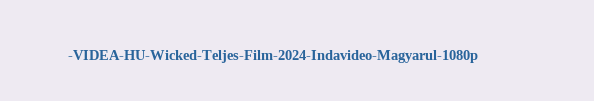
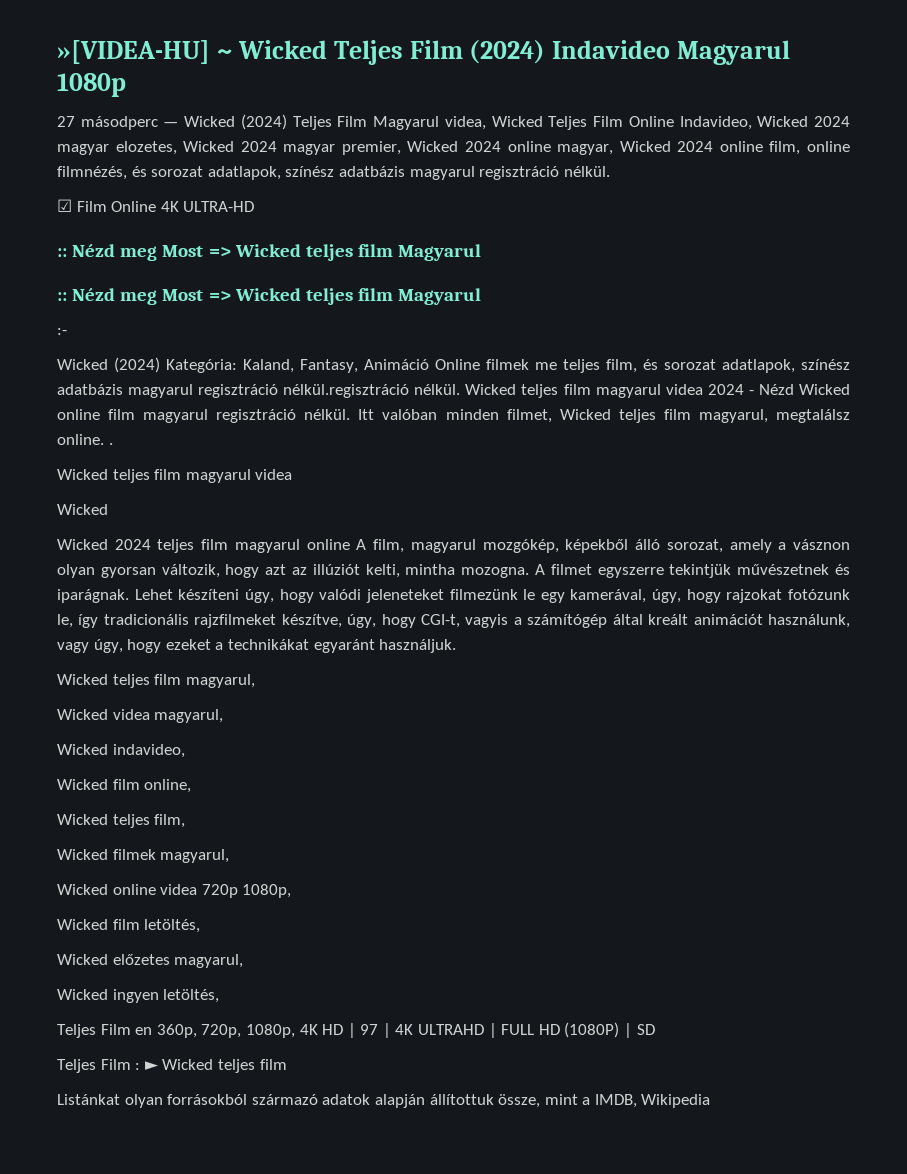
[68,50,478,63] -VIDEA-HU-Wicked-Teljes-Film-2024-Indavideo-Magyarul-1080p -> [57,40,791,65] [57,73,126,97] [57,114,851,130] [57,141,850,155] [57,166,610,180] [57,199,255,212] [57,244,482,261] [57,288,482,305] [57,328,67,335] [57,357,850,373] [57,384,851,398] [57,409,851,423] [57,434,113,445] [57,469,293,483] [57,504,108,515] [57,539,851,553] [57,564,850,578] [57,589,850,603] [57,614,851,628] [57,639,457,653] [57,674,255,688] [57,709,224,723] [57,744,185,758] [57,779,192,793] [57,814,186,828] [57,849,230,863] [57,884,292,898] [57,919,201,933] [57,954,244,968] [57,989,220,1003] [57,1022,655,1038] [57,1059,287,1073] [57,1094,711,1108] »[VIDEA-HU] ~ Wicked Teljes Film (2024) Indavideo Magyarul 1080p // 27 másodperc — Wicked (2024) Teljes Film Magyarul videa, Wicked Teljes Film Online Indavideo, Wicked 2024 magyar elozetes, Wicked 2024 magyar premier, Wicked 2024 online magyar, Wicked 2024 online film, online filmnézés, és sorozat adatlapok, színész adatbázis magyarul regisztráció nélkül. // ☑ Film Online 4K ULTRA-HD // :: Nézd meg Most => Wicked teljes film Magyarul // :: Nézd meg Most => Wicked teljes film Magyarul // :- // Wicked (2024) Kategória: Kaland, Fantasy, Animáció Online filmek me teljes film, és sorozat adatlapok, színész adatbázis magyarul regisztráció nélkül.regisztráció nélkül. Wicked teljes film magyarul videa 2024 - Nézd Wicked online film magyarul regisztráció nélkül. Itt valóban minden filmet, Wicked teljes film magyarul, megtalálsz online. . // Wicked teljes film magyarul videa // Wicked // Wicked 2024 teljes film magyarul online A film, magyarul mozgókép, képekből álló sorozat, amely a vásznon olyan gyorsan változik, hogy azt az illúziót kelti, mintha mozogna. A filmet egyszerre tekintjük művészetnek és iparágnak. Lehet készíteni úgy, hogy valódi jeleneteket filmezünk le egy kamerával, úgy, hogy rajzokat fotózunk le, így tradicionális rajzfilmeket készítve, úgy, hogy CGI-t, vagyis a számítógép által kreált animációt használunk, vagy úgy, hogy ezeket a technikákat egyaránt használjuk. // Wicked teljes film magyarul, // Wicked videa magyarul, // Wicked indavideo, // Wicked film online, // Wicked teljes film, // Wicked filmek magyarul, // Wicked online videa 720p 1080p, // Wicked film letöltés, // Wicked előzetes magyarul, // Wicked ingyen letöltés, // Teljes Film en 360p, 720p, 1080p, 4K HD | 97 | 4K ULTRAHD | FULL HD (1080P) | SD // Teljes Film : ► Wicked teljes film // Listánkat olyan forrásokból származó adatok alapján állítottuk össze, mint a IMDB, Wikipedia

